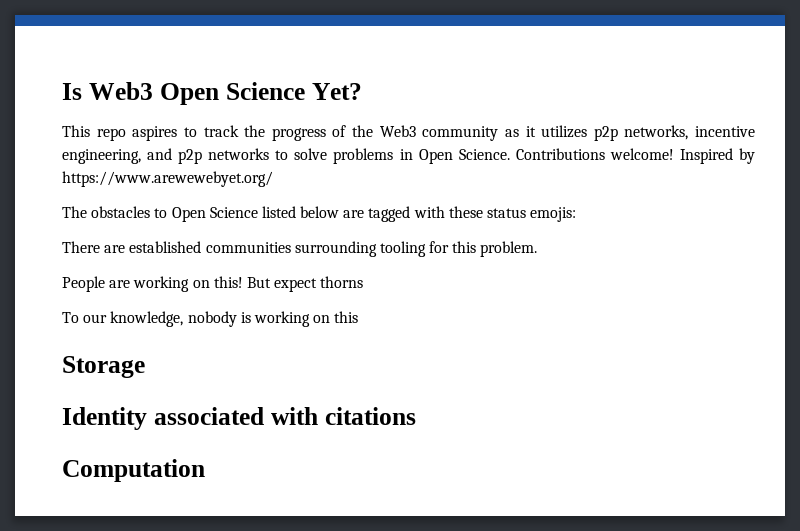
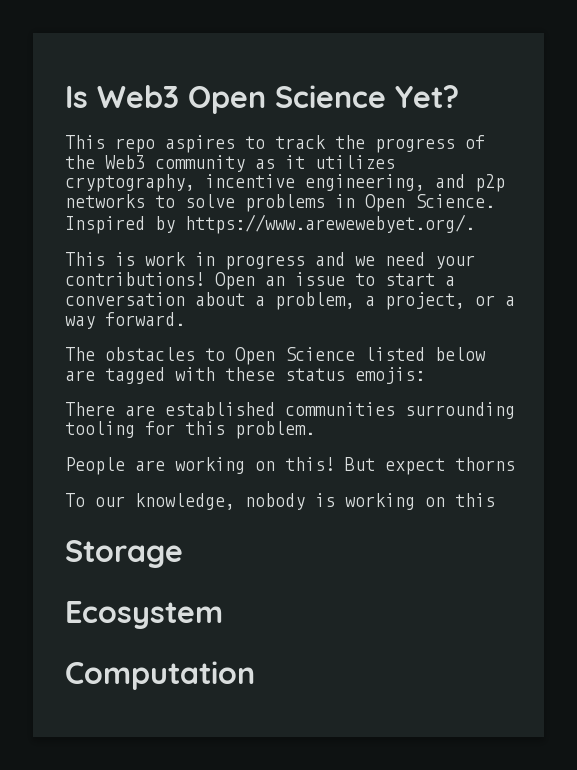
[593,125,689,141] p2p networks, -> [65,174,195,192] cryptography,
[515,148,756,164] [62,171,273,187] Contributions welcome! Inspired by https://www.arewewebyet.org/ -> [65,214,475,234] [65,252,475,270] [65,272,455,290] [65,292,515,310] [65,312,185,329] Inspired by https://www.arewewebyet.org/. // This is work in progress and we need your contributions! Open an issue to start a conversation about a problem, a project, or a way forward.
[62,407,416,430] Identity associated with citations -> [65,601,223,629] Ecosystem

